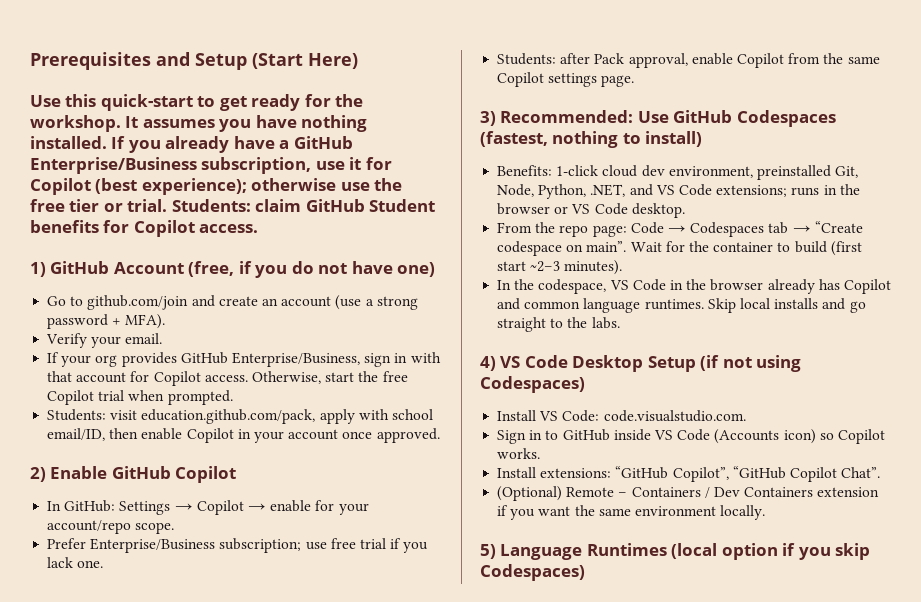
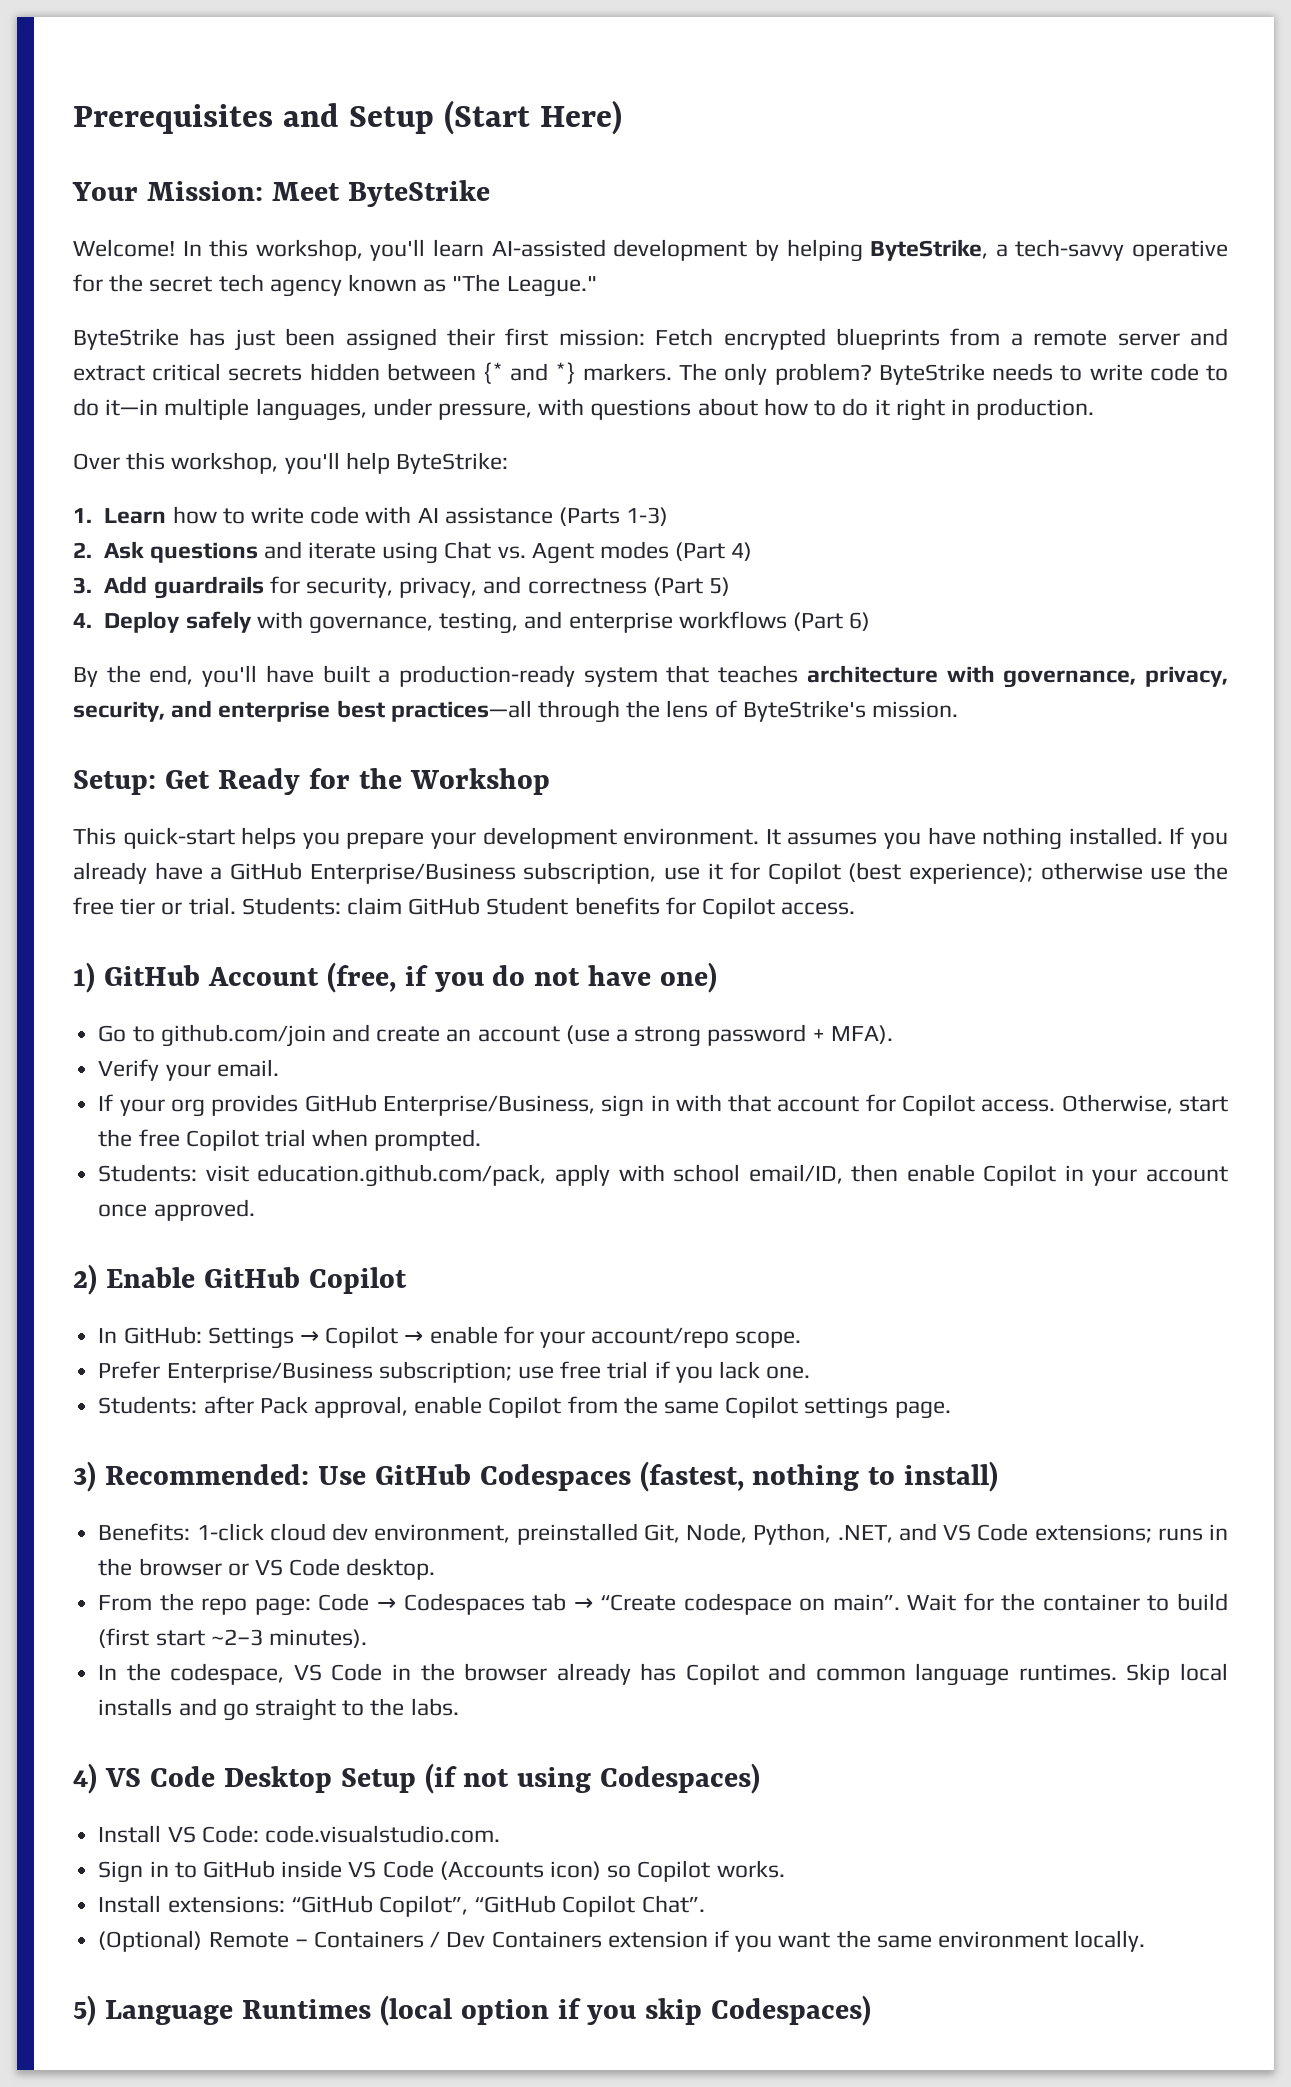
[30,94,364,111] [30,115,121,132] Use this quick-start to get ready for the workshop. -> [72,180,490,207] [73,239,1229,262] [73,274,597,297] [73,328,1228,351] [73,362,1228,385] [73,398,1095,421] [73,452,509,474] [73,506,669,526] [73,541,753,564] [73,576,730,599] [73,611,871,634] [73,665,1228,688] [73,700,959,723] [73,768,550,795] [73,827,760,849] Your Mission: Meet ByteStrike // Welcome! In this workshop, you'll learn AI-assisted development by helping ByteStrike, a tech-savvy operative for the secret tech agency known as "The League." // ByteStrike has just been assigned their first mission: Fetch encrypted blueprints from a remote server and extract critical secrets hidden between {* and *} markers. The only problem? ByteStrike needs to write code to do it—in multiple languages, under pressure, with questions about how to do it right in production. // Over this workshop, you'll help ByteStrike: // 1. Learn how to write code with AI assistance (Parts 1-3) // 2. Ask questions and iterate using Chat vs. Agent modes (Part 4) // 3. Add guardrails for security, privacy, and correctness (Part 5) // 4. Deploy safely with governance, testing, and enterprise workflows (Part 6) // By the end, you'll have built a production-ready system that teaches architecture with governance, privacy, security, and enterprise best practices—all through the lens of ByteStrike's mission. // Setup: Get Ready for the Workshop // This quick-start helps you prepare your development environment.

